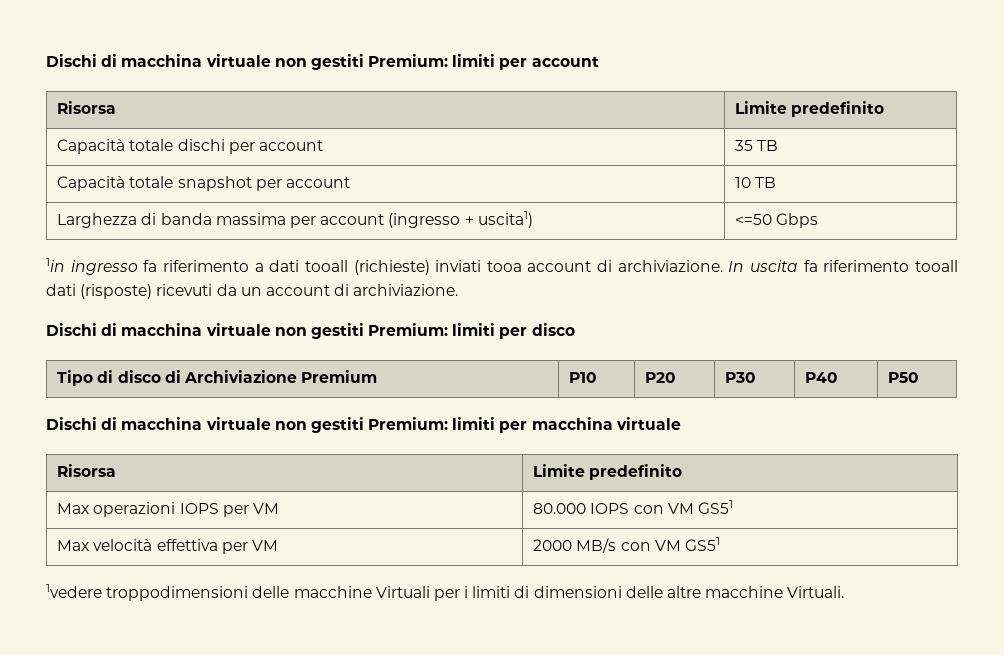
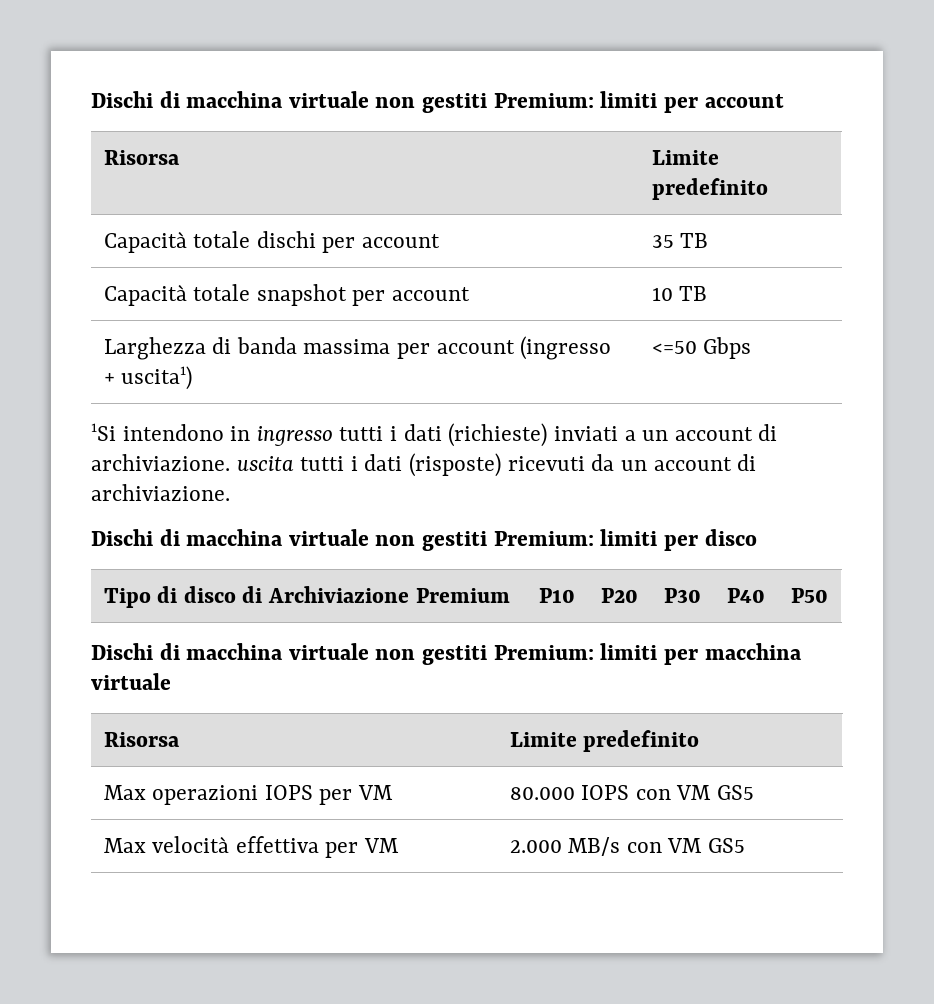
[46,258,958,275] 1in ingresso fa riferimento a dati tooall (richieste) inviati tooa account di archiviazione. In uscita fa riferimento tooall -> [91,423,778,447] [91,454,358,471] 1Si intendono in ingresso tutti i dati (richieste) inviati a un account di archiviazione. uscita tutti i
[697,500,733,514] GS51 -> [716,785,754,800] GS5
[533,539,573,551] 2000 -> [509,840,562,853] 2.000
[684,537,720,551] [46,584,845,601] GS51 // 1vedere troppodimensioni delle macchine Virtuali per i limiti di dimensioni delle altre macchine Virtuali. -> [707,838,745,853] GS5

